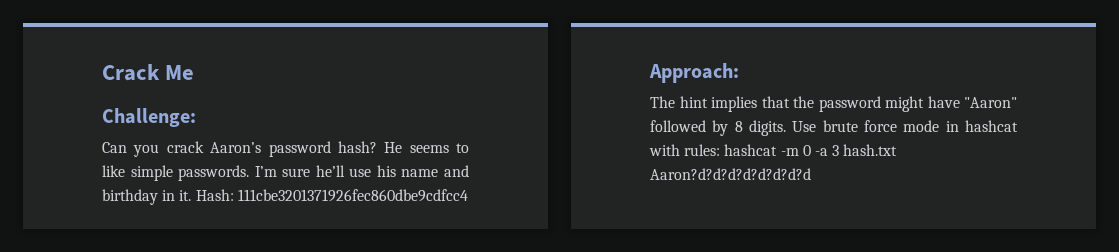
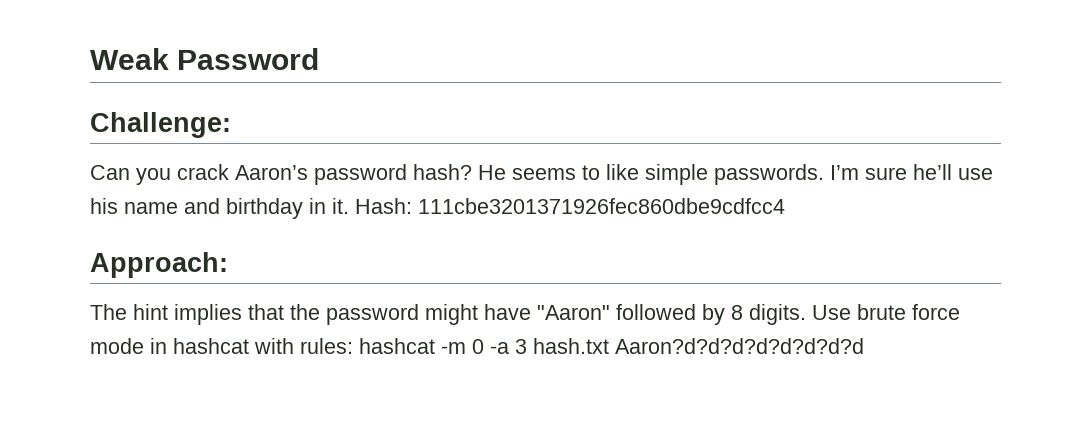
[102,64,195,81] Crack Me -> [90,48,320,70] Weak Password

